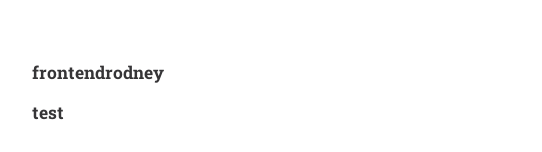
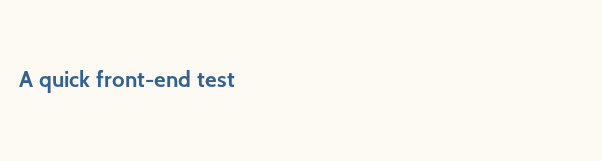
[32,65,164,83] frontendrodney // -> [19,70,192,93] A quick front-end

